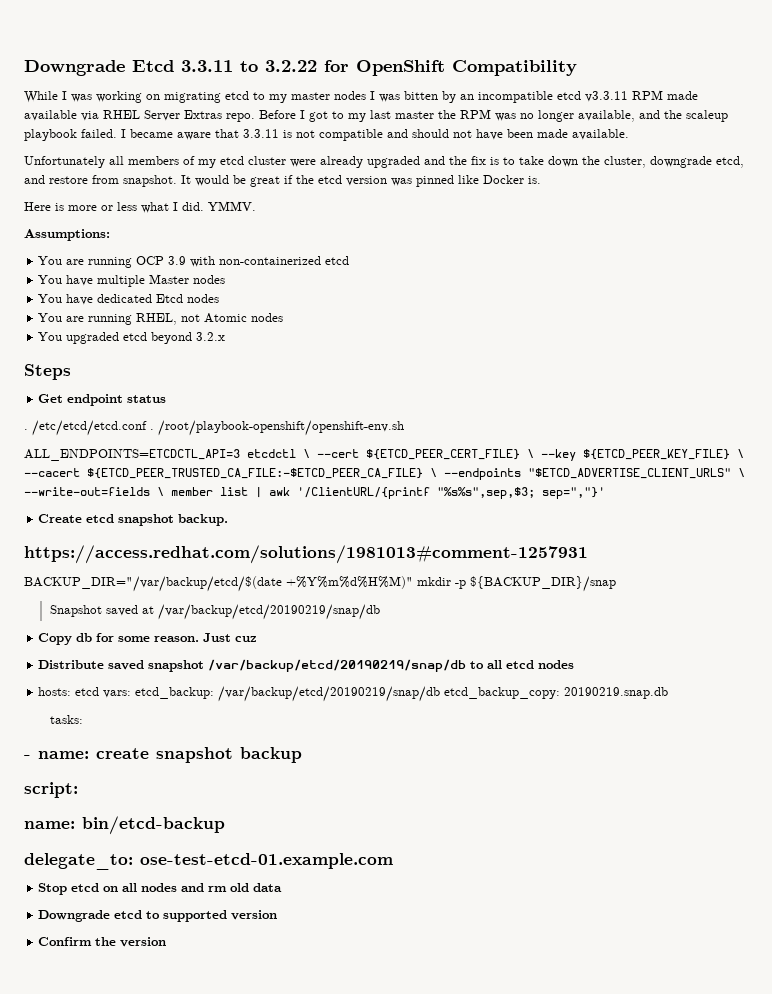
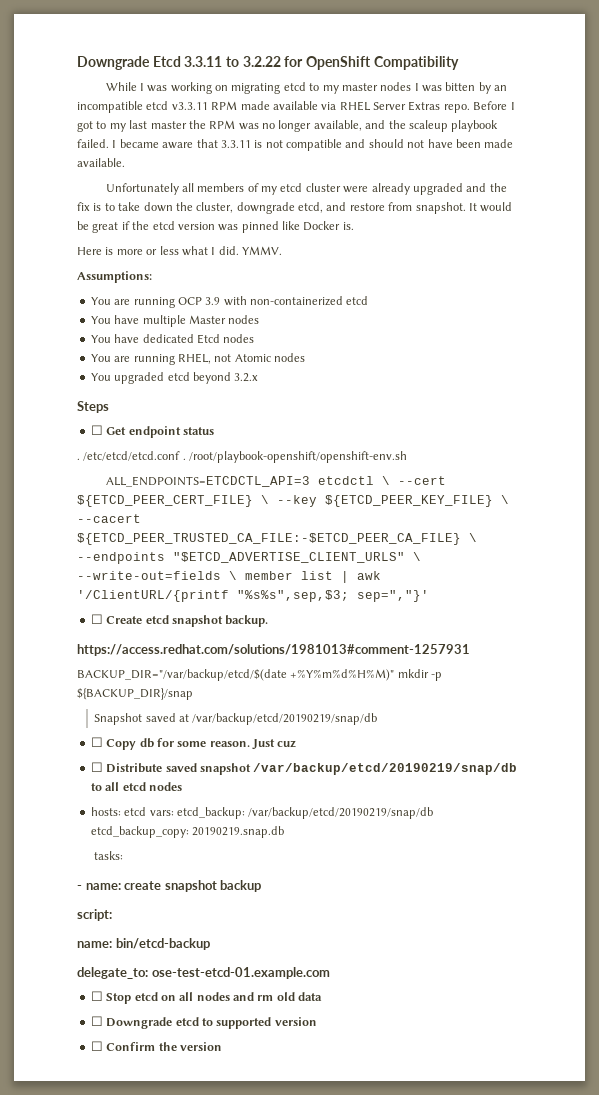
(71, 372) none -> [90,425,103,435] ☐
(605, 493) none -> [90,614,103,624] ☐
(380, 612) none -> [90,737,103,747] ☐
(258, 639) none -> [90,762,103,772] ☐
(393, 861) none -> [90,991,103,1001] ☐
(283, 887) none -> [90,1016,103,1026] ☐
(278, 915) none -> [90,1041,103,1051] ☐

